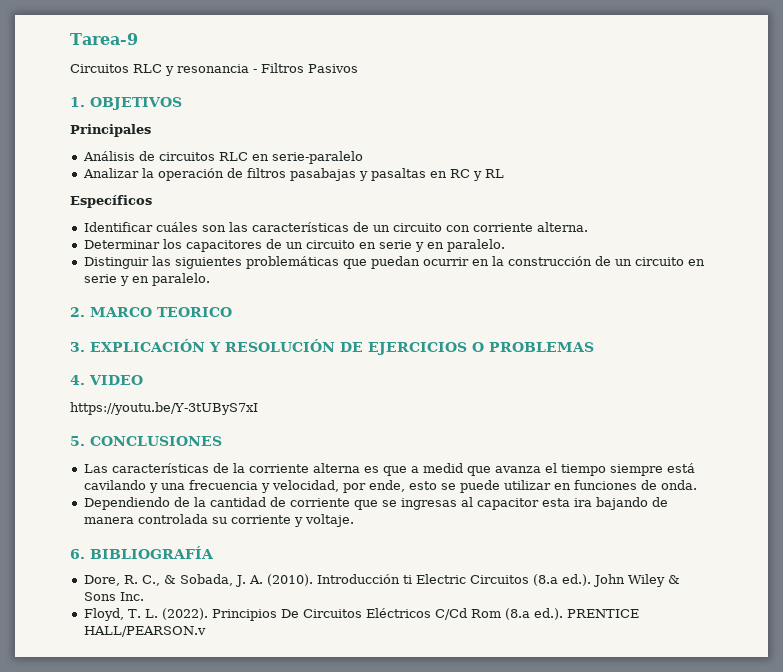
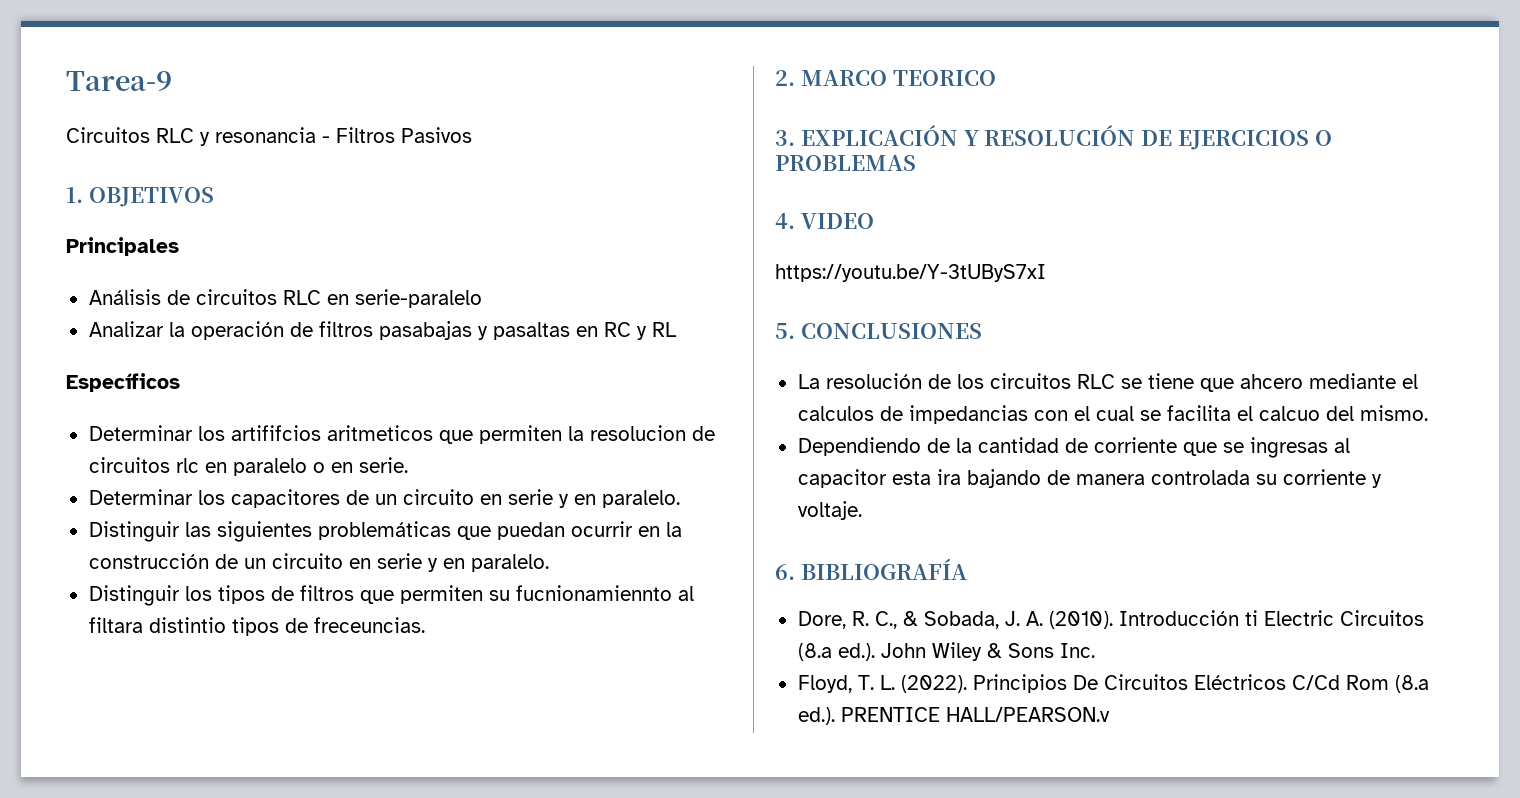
[83,222,588,232] Identificar cuáles son las características de un circuito con corriente alterna. -> [88,425,715,444] [88,457,408,476] Determinar los artififcios aritmeticos que permiten la resolucion de circuitos rlc en paralelo o en serie.
(210, 279) none -> [88,585,694,606] [88,617,425,636] // Distinguir los tipos de filtros que permiten su fucnionamiennto al filtara distintio tipos de freceuncias.
[83,463,695,476] [83,480,697,493] Las características de la corriente alterna es que a medid que avanza el tiempo siempre está cavilando y una frecuencia y velocidad, por ende, esto se puede utilizar en funciones de onda. -> [797,373,1418,392] [797,405,1428,424] La resolución de los circuitos RLC se tiene que ahcero mediante el calculos de impedancias con el cual se facilita el calcuo del mismo.

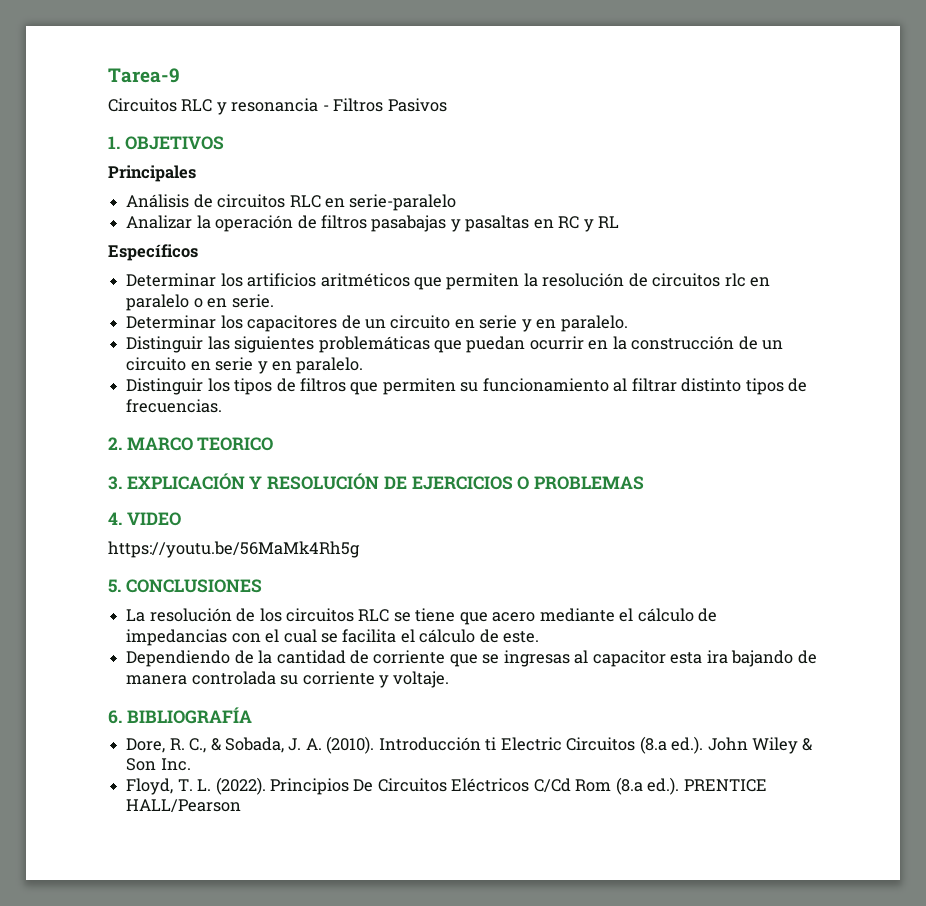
[230,425,433,441] artififcios aritmeticos -> [247,273,410,287] artificios aritméticos
[589,425,686,441] resolucion -> [542,273,625,287] resolución
[515,585,694,601] [88,617,425,636] fucnionamiennto al filtara distintio tipos de freceuncias. -> [482,378,808,395] [126,399,223,413] funcionamiento al filtrar distinto tipos de frecuencias.
[775,264,1046,282] https://youtu.be/Y-3tUByS7xI -> [108,541,360,558] https://youtu.be/56MaMk4Rh5g
[1239,374,1303,389] ahcero -> [492,612,536,622] acero
[797,406,874,421] calculos -> [637,608,694,622] cálculo
[1258,405,1428,421] calcuo del mismo. -> [419,629,540,643] cálculo de este.
[1007,643,1054,658] Sons -> [126,758,157,771] Son
[945,707,1110,722] HALL/PEARSON.v -> [126,799,242,813] HALL/Pearson

